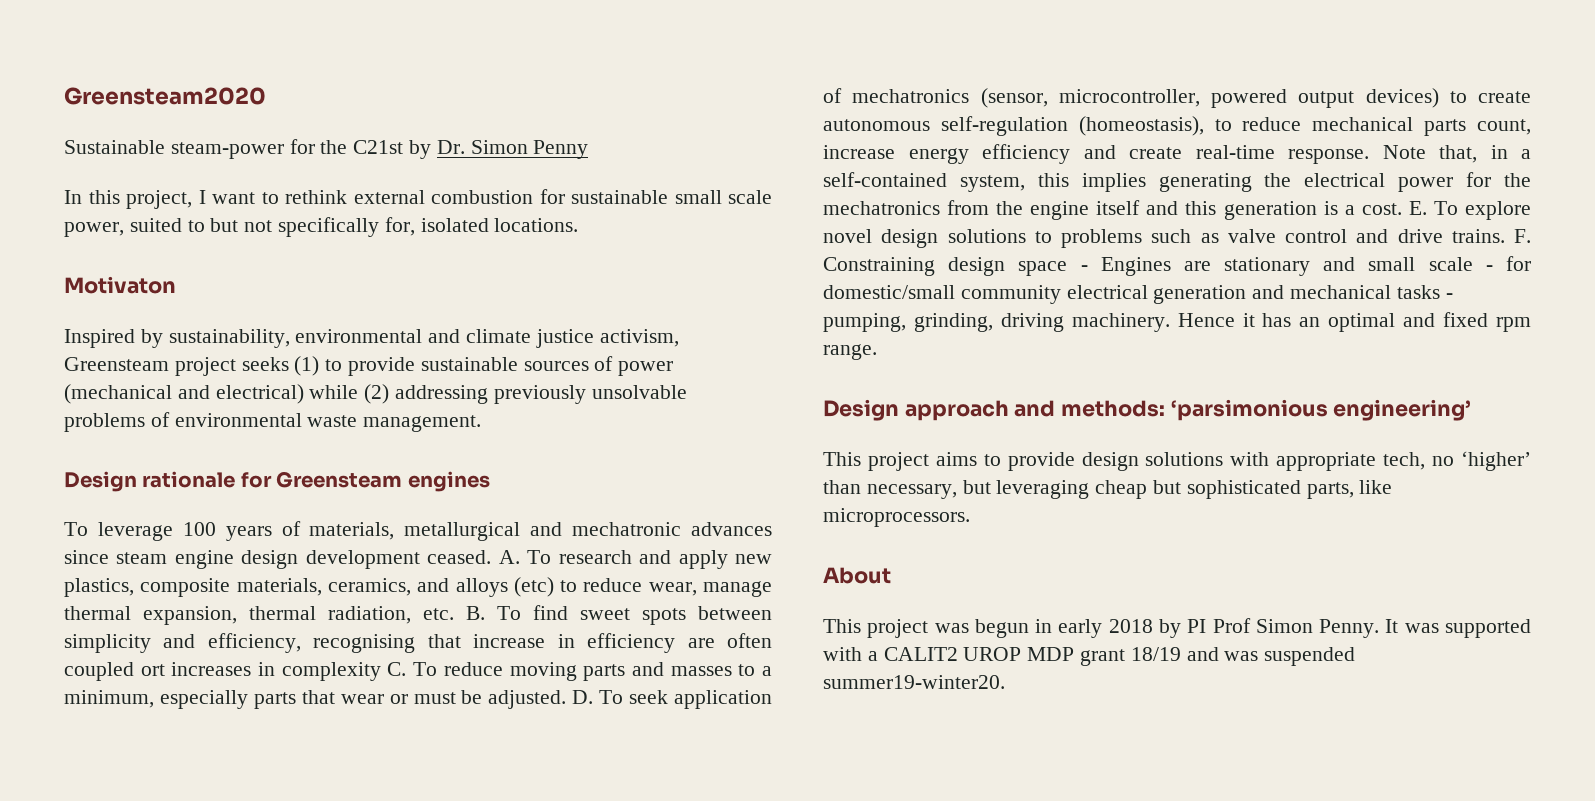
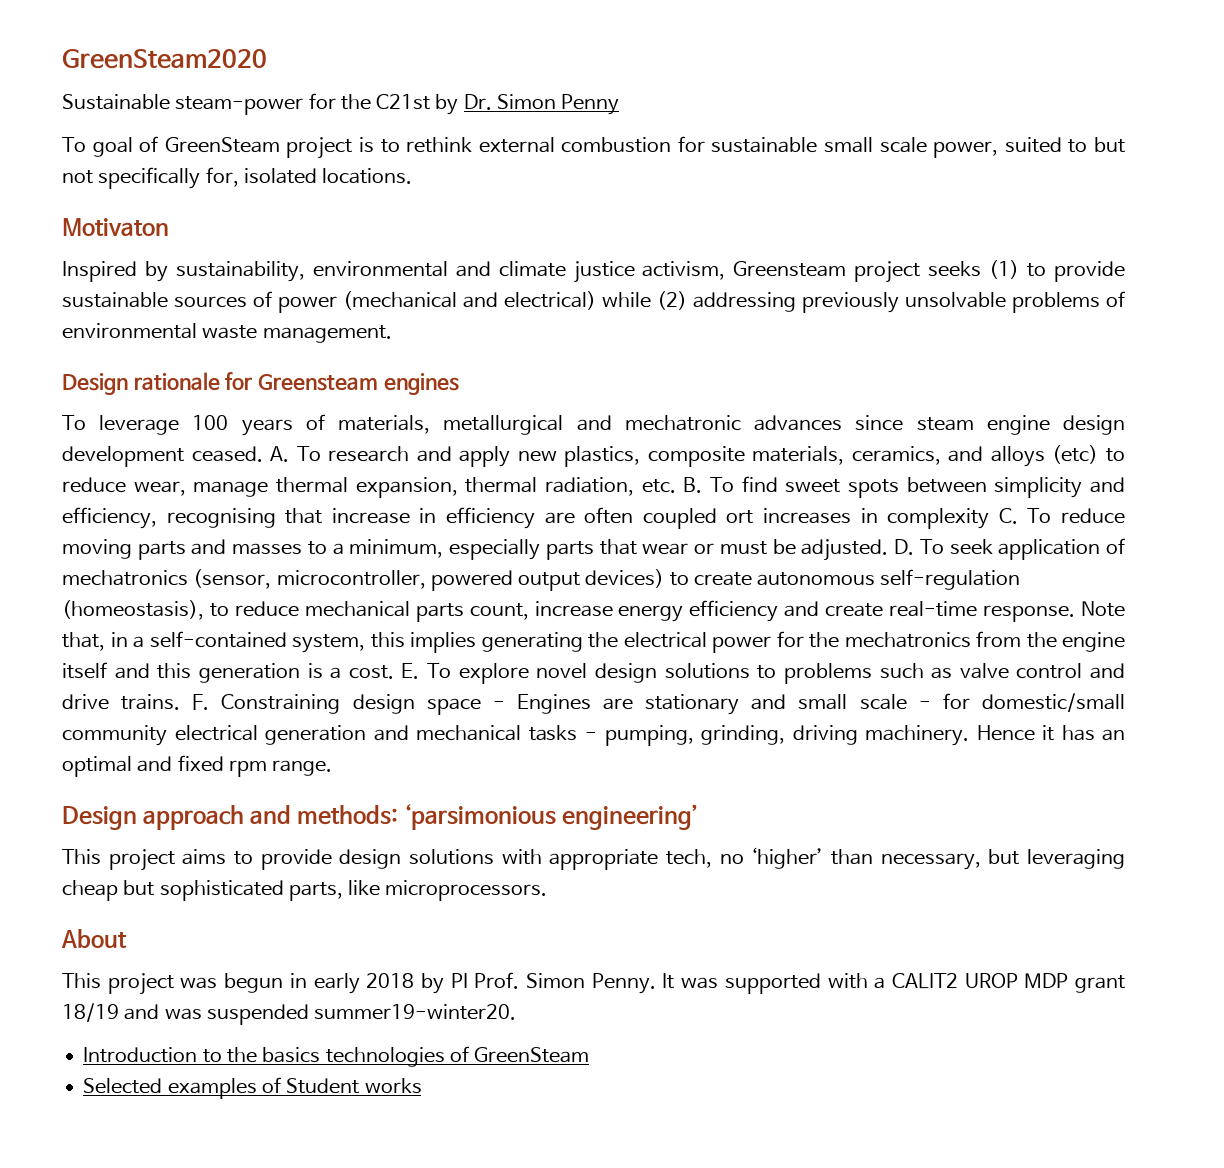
[64,87,266,105] Greensteam2020 -> [62,49,267,69] GreenSteam2020
[64,190,255,209] In this project, I want -> [62,136,374,159] To goal of GreenSteam project is
[1212,618,1251,633] Prof -> [474,972,520,989] Prof.
(1005, 682) none -> [83,1046,590,1067] [83,1077,422,1099] // Introduction to the basics technologies of GreenSteam // Selected examples of Student works

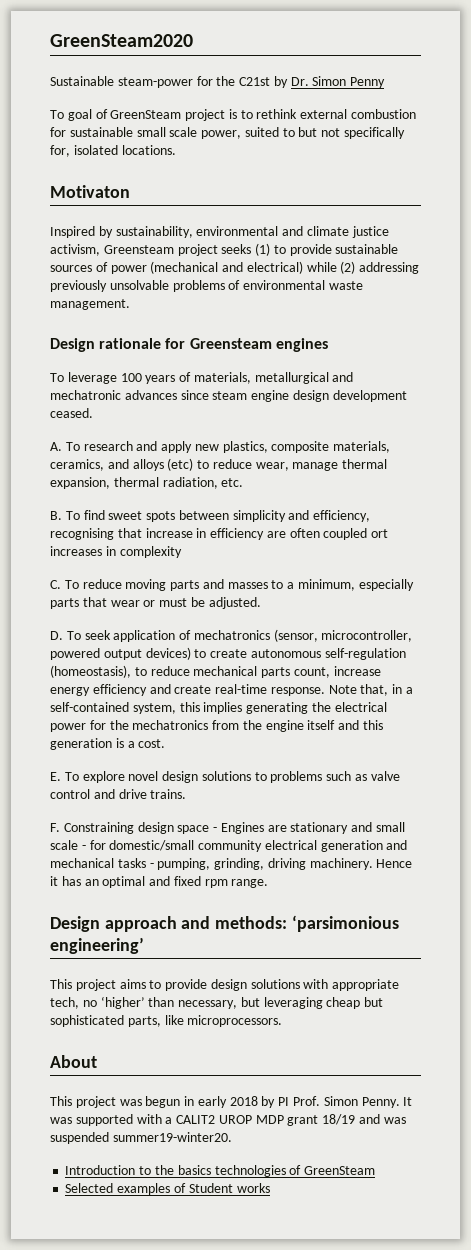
(263, 454) none -> (93, 413) //
(676, 486) none -> (244, 482) //
(990, 518) none -> (182, 552) //
(889, 550) none -> (261, 603) //
(394, 672) none -> (166, 743) //
(181, 702) none -> (187, 794) //

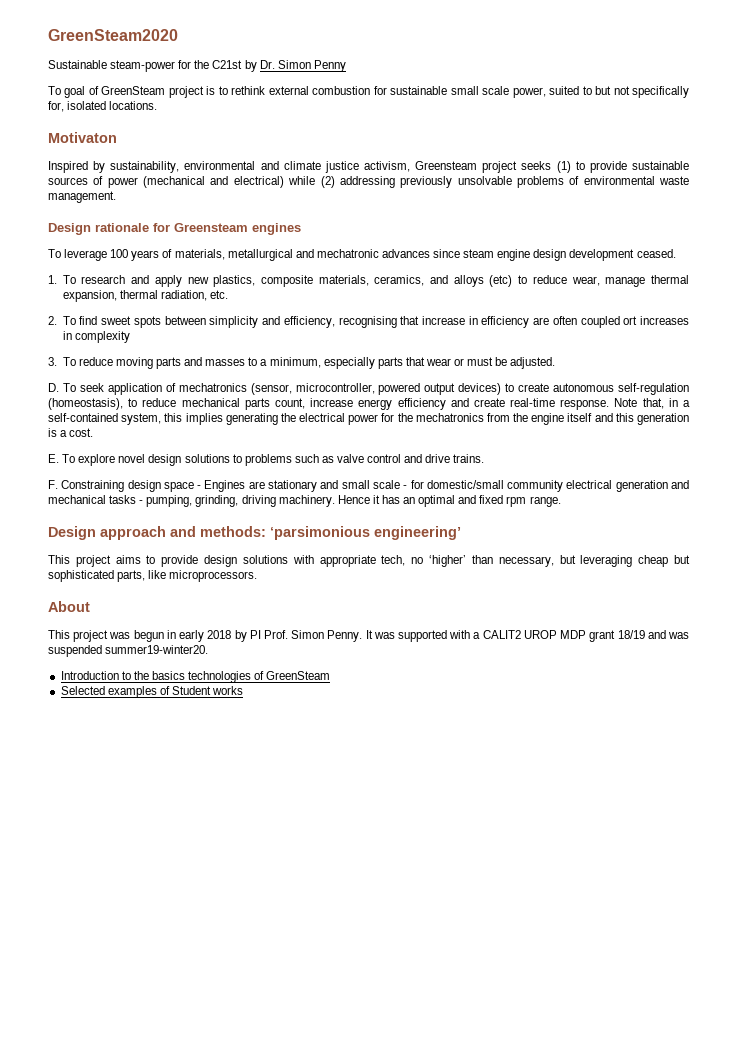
[50,442,62,451] A. -> [48,275,57,284] 1.
[50,511,62,520] B. -> [48,316,57,325] 2.
[50,580,61,589] C. -> [48,357,57,366] 3.

